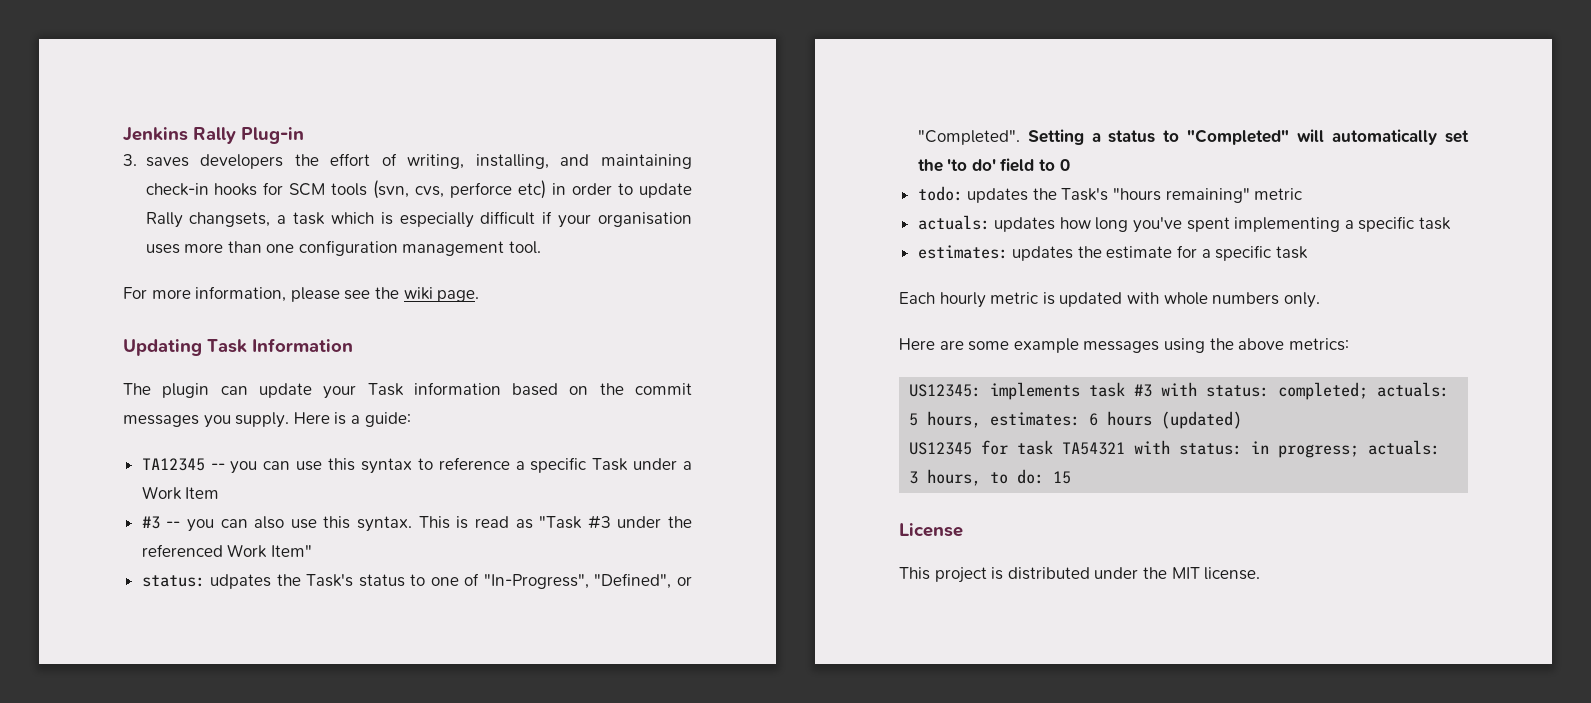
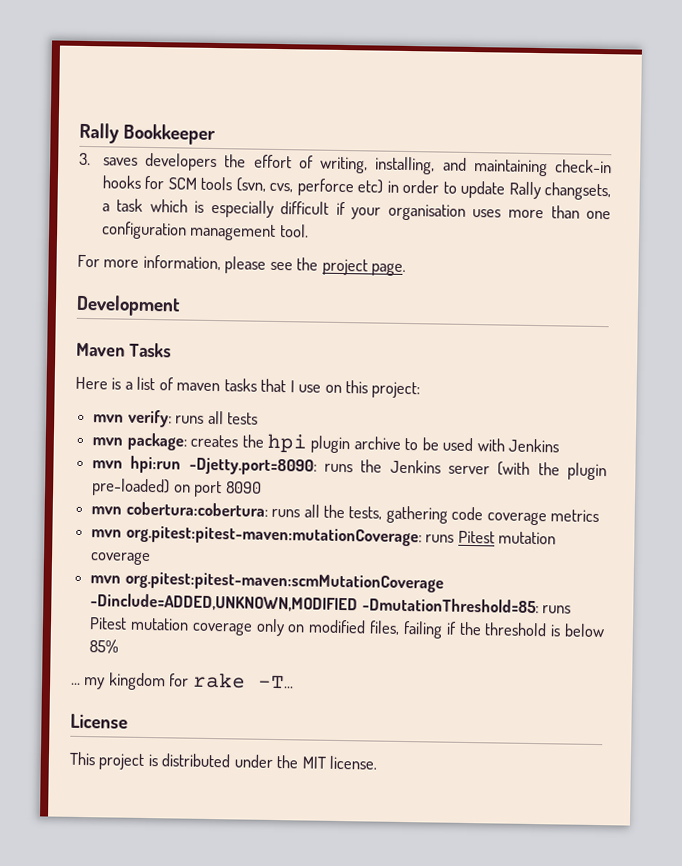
[123,127,304,144] Jenkins Rally Plug-in -> [79,122,217,146] Rally Bookkeeper
[403,287,433,300] wiki -> [321,258,368,276] project
[123,338,353,356] [123,382,692,399] [123,412,411,428] [141,457,692,474] [141,486,220,500] [141,515,692,532] [141,544,312,558] [141,573,692,589] [917,129,1469,145] [917,158,1070,172] [917,186,1303,203] [917,215,1452,233] [917,245,1308,261] [899,292,1320,308] [899,338,1349,353] [909,382,1450,400] [909,411,1243,429] [909,440,1441,458] [909,469,1072,486] Updating Task Information // The plugin can update your Task information based on the commit messages you supply. Here is a guide: // TA12345 -- you can use this syntax to reference a specific Task under a Work Item // #3 -- you can also use this syntax. This is read as "Task #3 under the referenced Work Item" // status: udpates the Task's status to one of "In-Progress", "Defined", or "Completed". Setting a status to "Completed" will automatically set the 'to do' field to 0 // todo: updates the Task's "hours remaining" metric // actuals: updates how long you've spent implementing a specific task // estimates: updates the estimate for a specific task // Each hourly metric is updated with whole numbers only. // Here are some example messages using the above metrics: // US12345: implements task #3 with status: completed; actuals: 5 hours, estimates: 6 hours (updated) // US12345 for task TA54321 with status: in progress; actuals: 3 hours, to do: 15 -> [76,294,181,317] [76,342,171,358] [75,376,421,399] [93,409,258,428] [92,432,560,454] [92,455,607,481] [92,478,262,498] [91,501,600,526] [91,525,556,547] [90,551,152,566] [90,571,444,593] [90,593,572,614] [89,617,605,639] [89,639,120,654] [71,672,294,691] Development // Maven Tasks // Here is a list of maven tasks that I use on this project: // mvn verify: runs all tests // mvn package: creates the hpi plugin archive to be used with Jenkins // mvn hpi:run -Djetty.port=8090: runs the Jenkins server (with the plugin pre-loaded) on port 8090 // mvn cobertura:cobertura: runs all the tests, gathering code coverage metrics // mvn org.pitest:pitest-maven:mutationCoverage: runs Pitest mutation coverage // mvn org.pitest:pitest-maven:scmMutationCoverage -Dinclude=ADDED,UNKNOWN,MODIFIED -DmutationThreshold=85: runs Pitest mutation coverage only on modified files, failing if the threshold is below 85% // ... my kingdom for rake -T...

